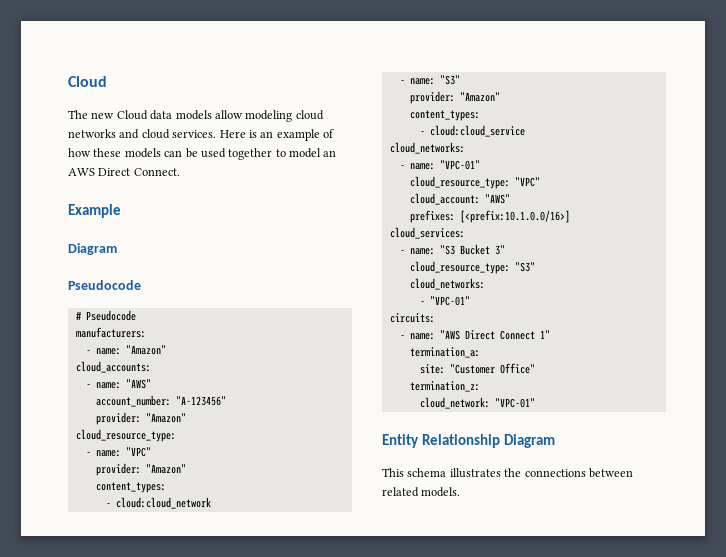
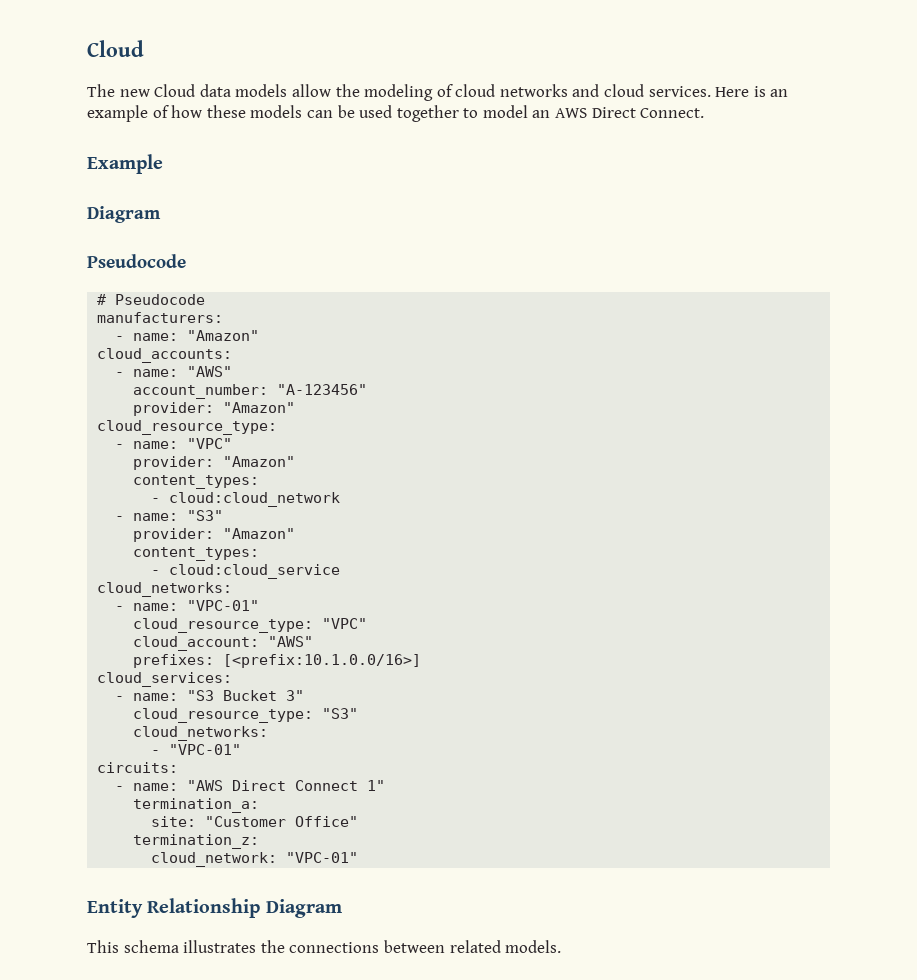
[245,110,293,122] modeling -> [335,84,453,101] the modeling of

